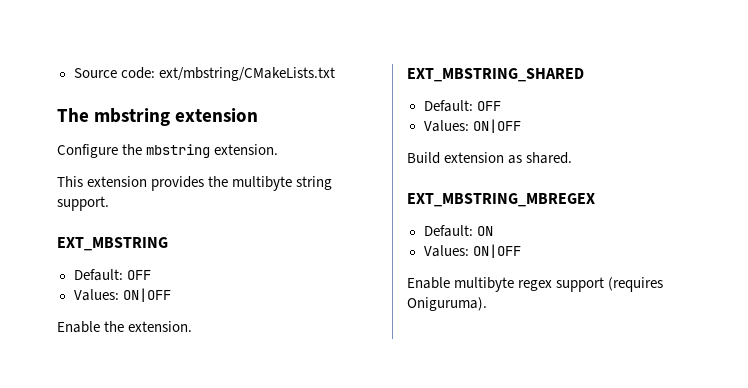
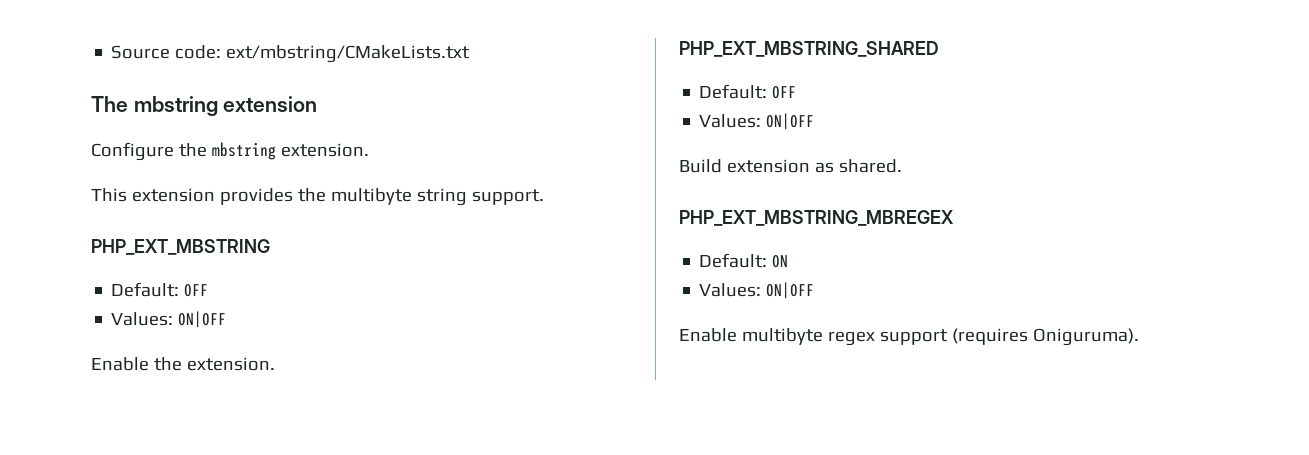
[57,237,168,251] EXT_MBSTRING -> [91,239,270,255] PHP_EXT_MBSTRING
[407,68,584,82] EXT_MBSTRING_SHARED -> [679,41,939,57] PHP_EXT_MBSTRING_SHARED
[407,193,595,207] EXT_MBSTRING_MBREGEX -> [679,210,954,226] PHP_EXT_MBSTRING_MBREGEX

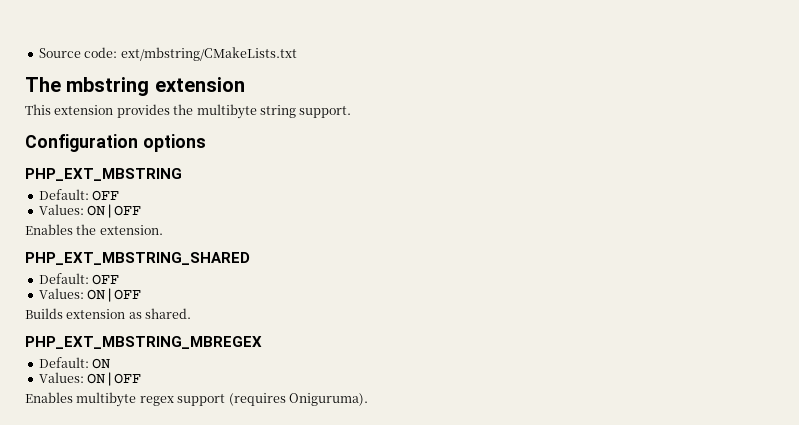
[91,142,369,161] // Configure the mbstring extension. -> (245, 84) none
(544, 197) none -> [25,134,206,152] // Configuration options
[91,357,149,371] Enable -> [25,224,73,235] Enables
[679,159,722,173] Build -> [25,308,63,319] Builds
[679,328,737,342] Enable -> [25,392,73,403] Enables

